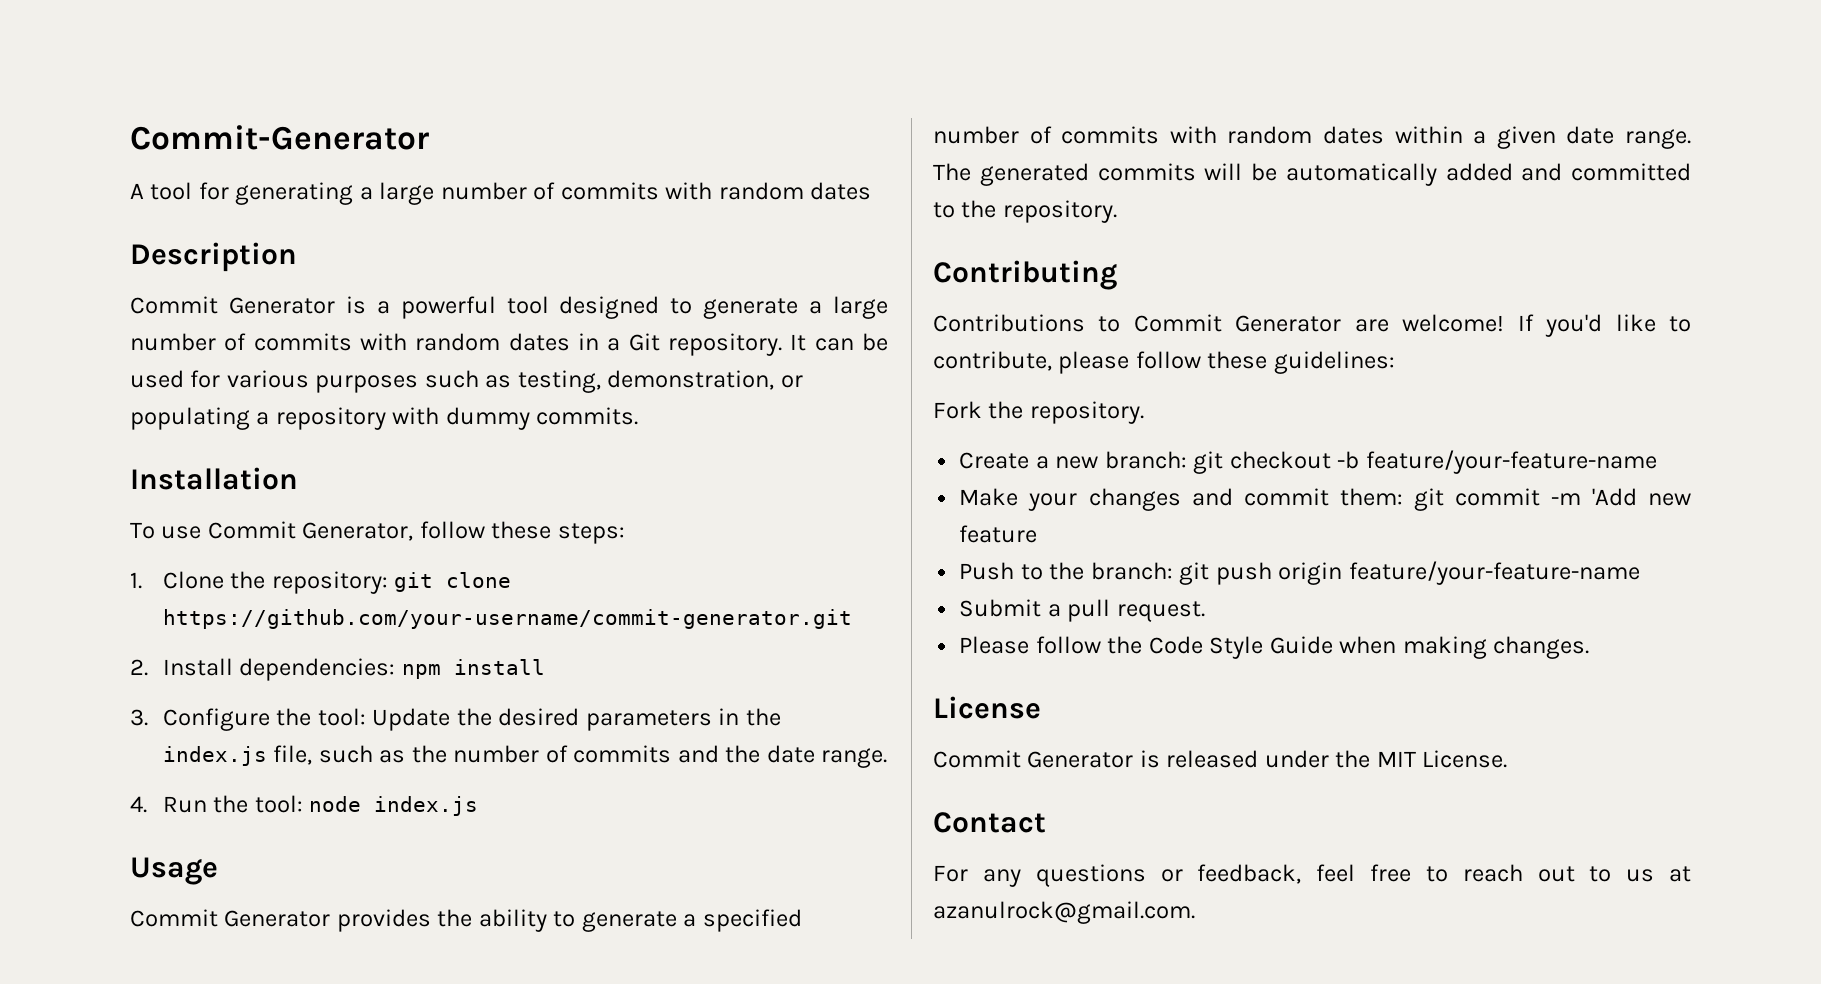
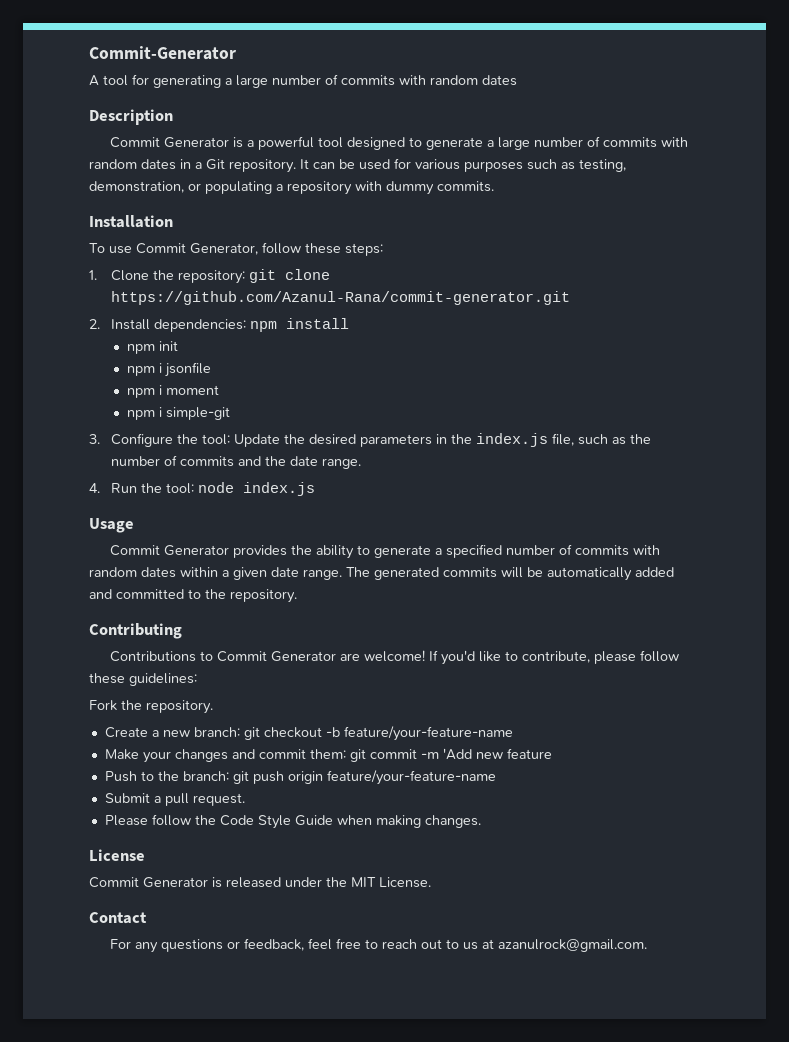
[162,609,852,629] https://github.com/your-username/commit-generator.git -> [111,291,571,305] https://github.com/Azanul-Rana/commit-generator.git
(545, 667) none -> [127,341,179,354] [127,362,212,377] [127,385,220,398] [127,407,231,420] // npm init // npm i jsonfile // npm i moment // npm i simple-git

